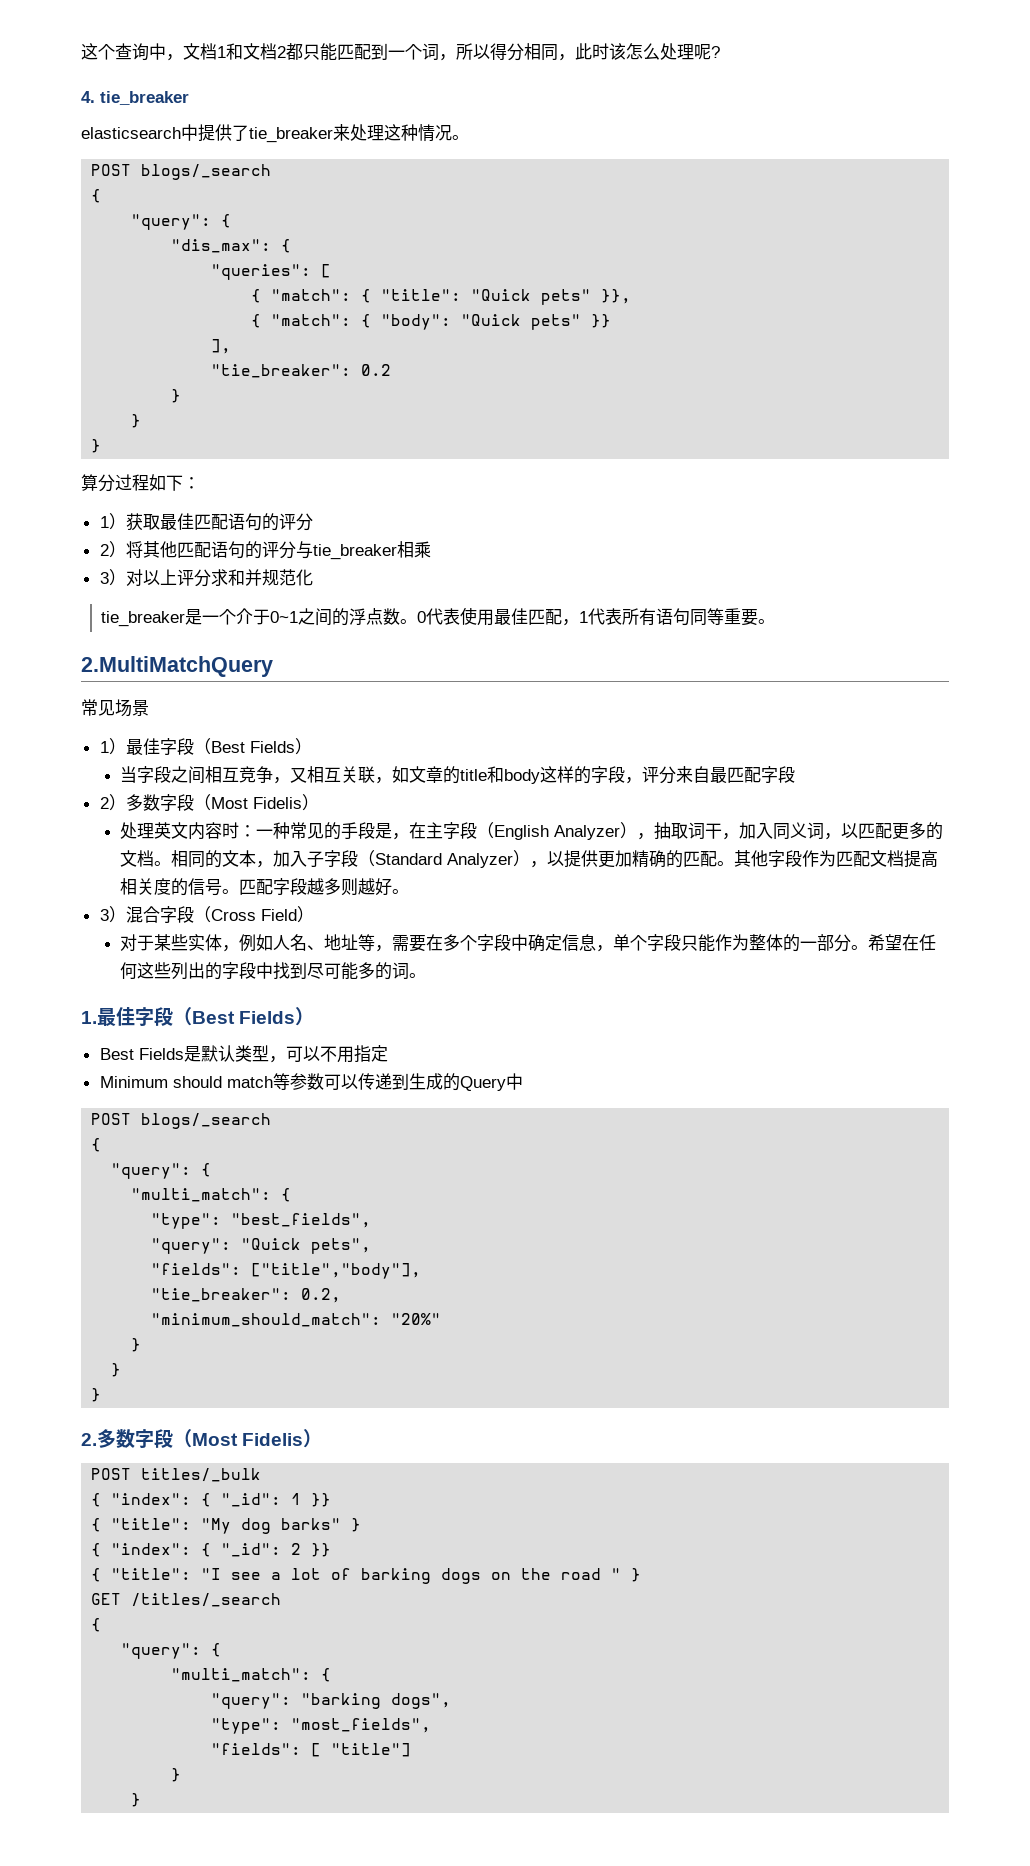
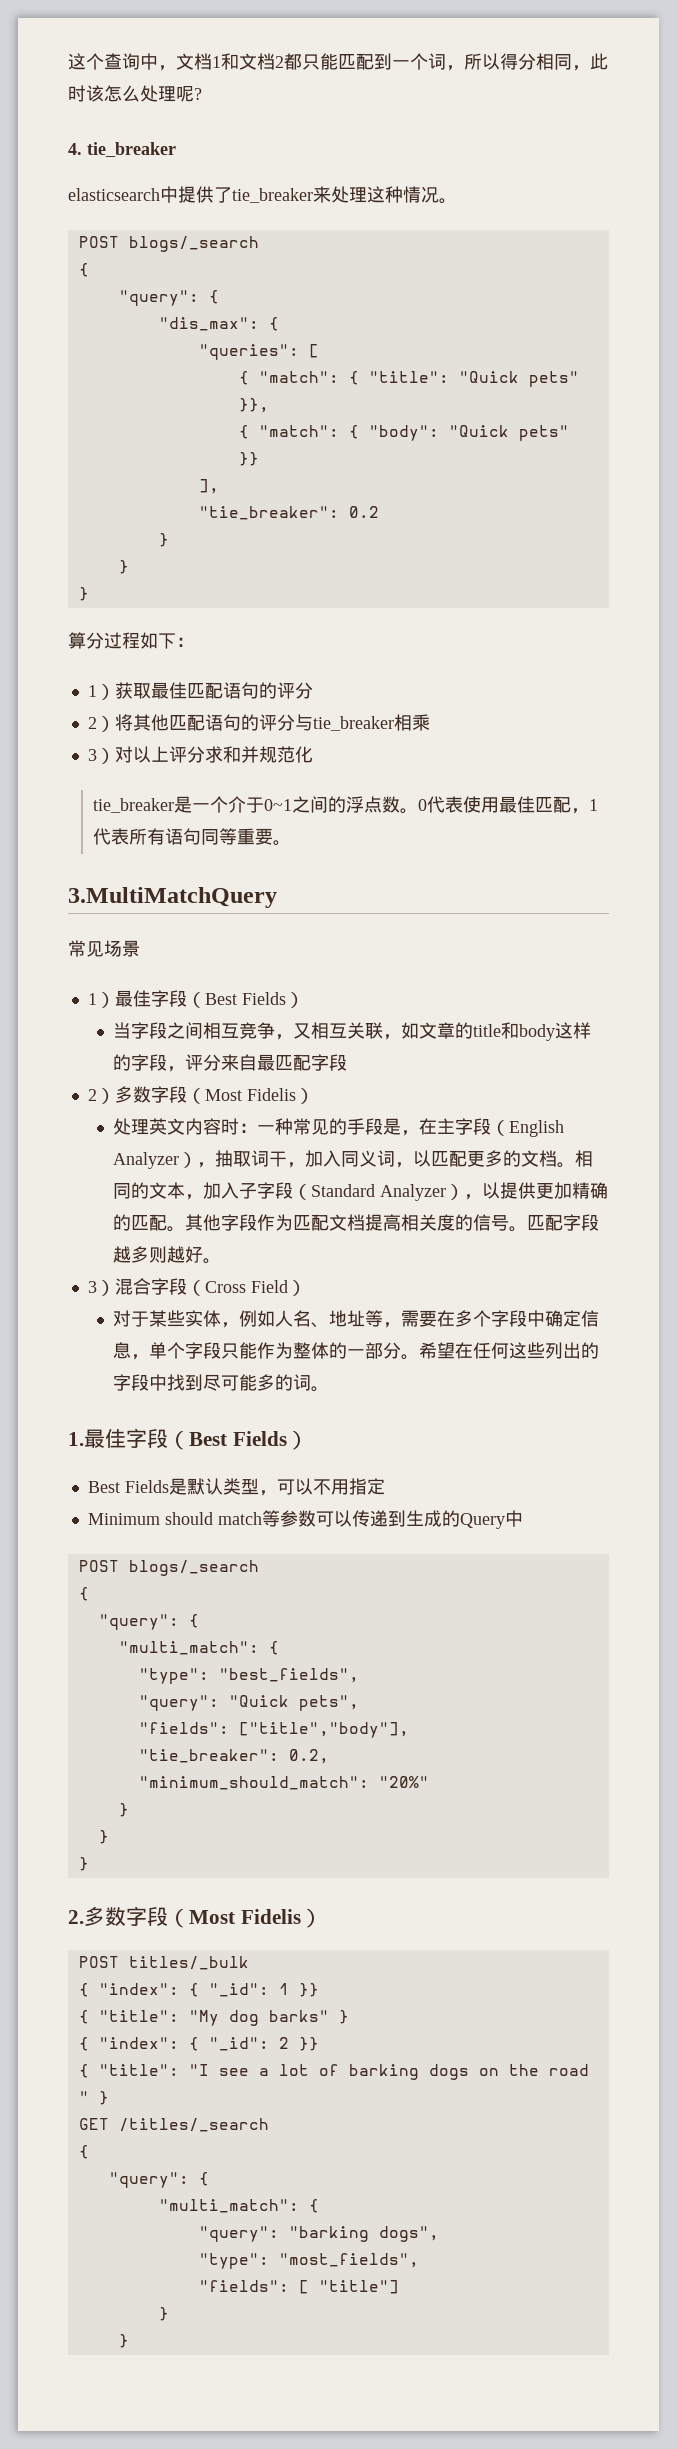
[81,656,273,677] 2.MultiMatchQuery -> [68,887,277,908] 3.MultiMatchQuery

